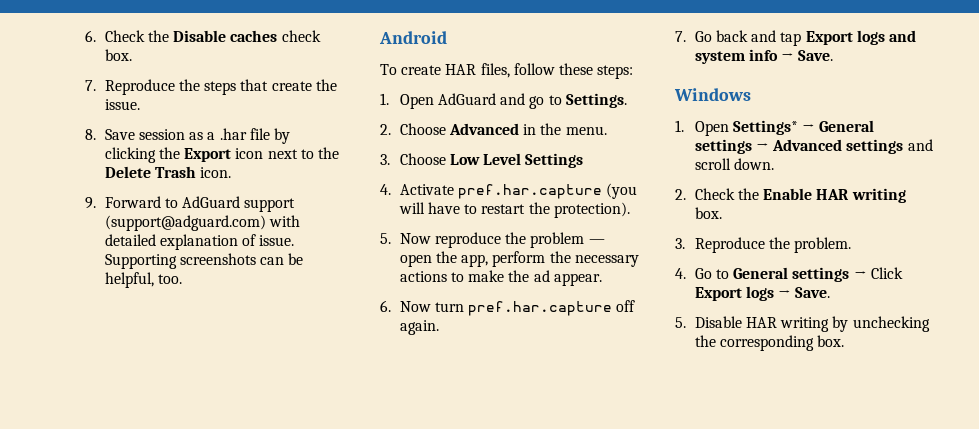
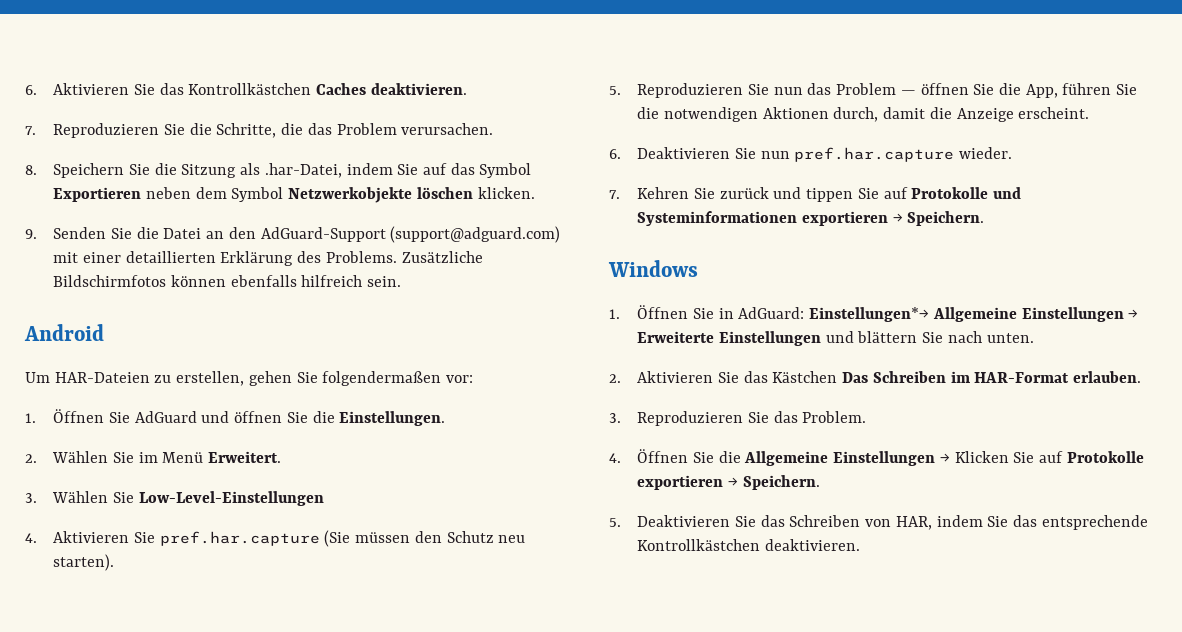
[85,30,321,42] [104,49,132,61] [85,79,337,95] [104,99,140,110] [85,128,290,144] [104,147,339,163] [104,166,232,178] [85,196,296,212] [104,215,301,231] [104,234,295,250] [104,253,304,269] [104,272,183,288] [379,31,447,44] [380,63,634,79] [380,93,627,109] [380,123,607,135] [380,153,584,168] [380,183,638,199] [398,202,630,218] [380,232,605,248] [399,251,639,267] [399,270,602,286] [380,300,636,316] [399,320,439,335] [675,30,916,46] [694,49,834,64] [674,88,751,101] [675,120,875,136] [694,139,933,154] [694,158,775,170] [675,188,906,203] [694,207,722,219] [675,237,852,253] [675,267,903,282] [694,286,831,301] [675,316,930,332] [694,335,845,351] 6. Check the Disable caches check box. // 7. Reproduce the steps that create the issue. // 8. Save session as a .har file by clicking the Export icon next to the Delete Trash icon. // 9. Forward to AdGuard support (support@adguard.com) with detailed explanation of issue. Supporting screenshots can be helpful, too. // Android // To create HAR files, follow these steps: // 1. Open AdGuard and go to Settings. // 2. Choose Advanced in the menu. // 3. Choose Low Level Settings // 4. Activate pref.har.capture (you will have to restart the protection). // 5. Now reproduce the problem — open the app, perform the necessary actions to make the ad appear. // 6. Now turn pref.har.capture off again. // 7. Go back and tap Export logs and system info → Save. // Windows // 1. Open Settings* → General settings → Advanced settings and scroll down. // 2. Check the Enable HAR writing box. // 3. Reproduce the problem. // 4. Go to General settings → Click Export logs → Save. // 5. Disable HAR writing by unchecking the corresponding box. -> [25,83,467,95] [25,123,494,138] [25,163,532,178] [53,187,535,203] [25,226,561,243] [53,251,483,266] [53,275,402,287] [24,324,104,341] [25,371,474,386] [25,409,446,426] [25,451,282,463] [25,491,324,506] [25,530,526,547] [53,554,115,571] [609,83,1138,98] [637,107,1090,122] [609,147,1013,162] [609,187,1021,202] [637,211,985,226] [608,260,698,277] [609,305,1139,322] [637,331,1034,346] [609,371,1141,383] [609,411,867,426] [609,449,1144,466] [637,475,820,490] [609,515,1148,530] [637,539,860,551] 6. Aktivieren Sie das Kontrollkästchen Caches deaktivieren. // 7. Reproduzieren Sie die Schritte, die das Problem verursachen. // 8. Speichern Sie die Sitzung als .har-Datei, indem Sie auf das Symbol Exportieren neben dem Symbol Netzwerkobjekte löschen klicken. // 9. Senden Sie die Datei an den AdGuard-Support (support@adguard.com) mit einer detaillierten Erklärung des Problems. Zusätzliche Bildschirmfotos können ebenfalls hilfreich sein. // Android // Um HAR-Dateien zu erstellen, gehen Sie folgendermaßen vor: // 1. Öffnen Sie AdGuard und öffnen Sie die Einstellungen. // 2. Wählen Sie im Menü Erweitert. // 3. Wählen Sie Low-Level-Einstellungen // 4. Aktivieren Sie pref.har.capture (Sie müssen den Schutz neu starten). // 5. Reproduzieren Sie nun das Problem — öffnen Sie die App, führen Sie die notwendigen Aktionen durch, damit die Anzeige erscheint. // 6. Deaktivieren Sie nun pref.har.capture wieder. // 7. Kehren Sie zurück und tippen Sie auf Protokolle und Systeminformationen exportieren → Speichern. // Windows // 1. Öffnen Sie in AdGuard: Einstellungen*→ Allgemeine Einstellungen → Erweiterte Einstellungen und blättern Sie nach unten. // 2. Aktivieren Sie das Kästchen Das Schreiben im HAR-Format erlauben. // 3. Reproduzieren Sie das Problem. // 4. Öffnen Sie die Allgemeine Einstellungen → Klicken Sie auf Protokolle exportieren → Speichern. // 5. Deaktivieren Sie das Schreiben von HAR, indem Sie das entsprechende Kontrollkästchen deaktivieren.

